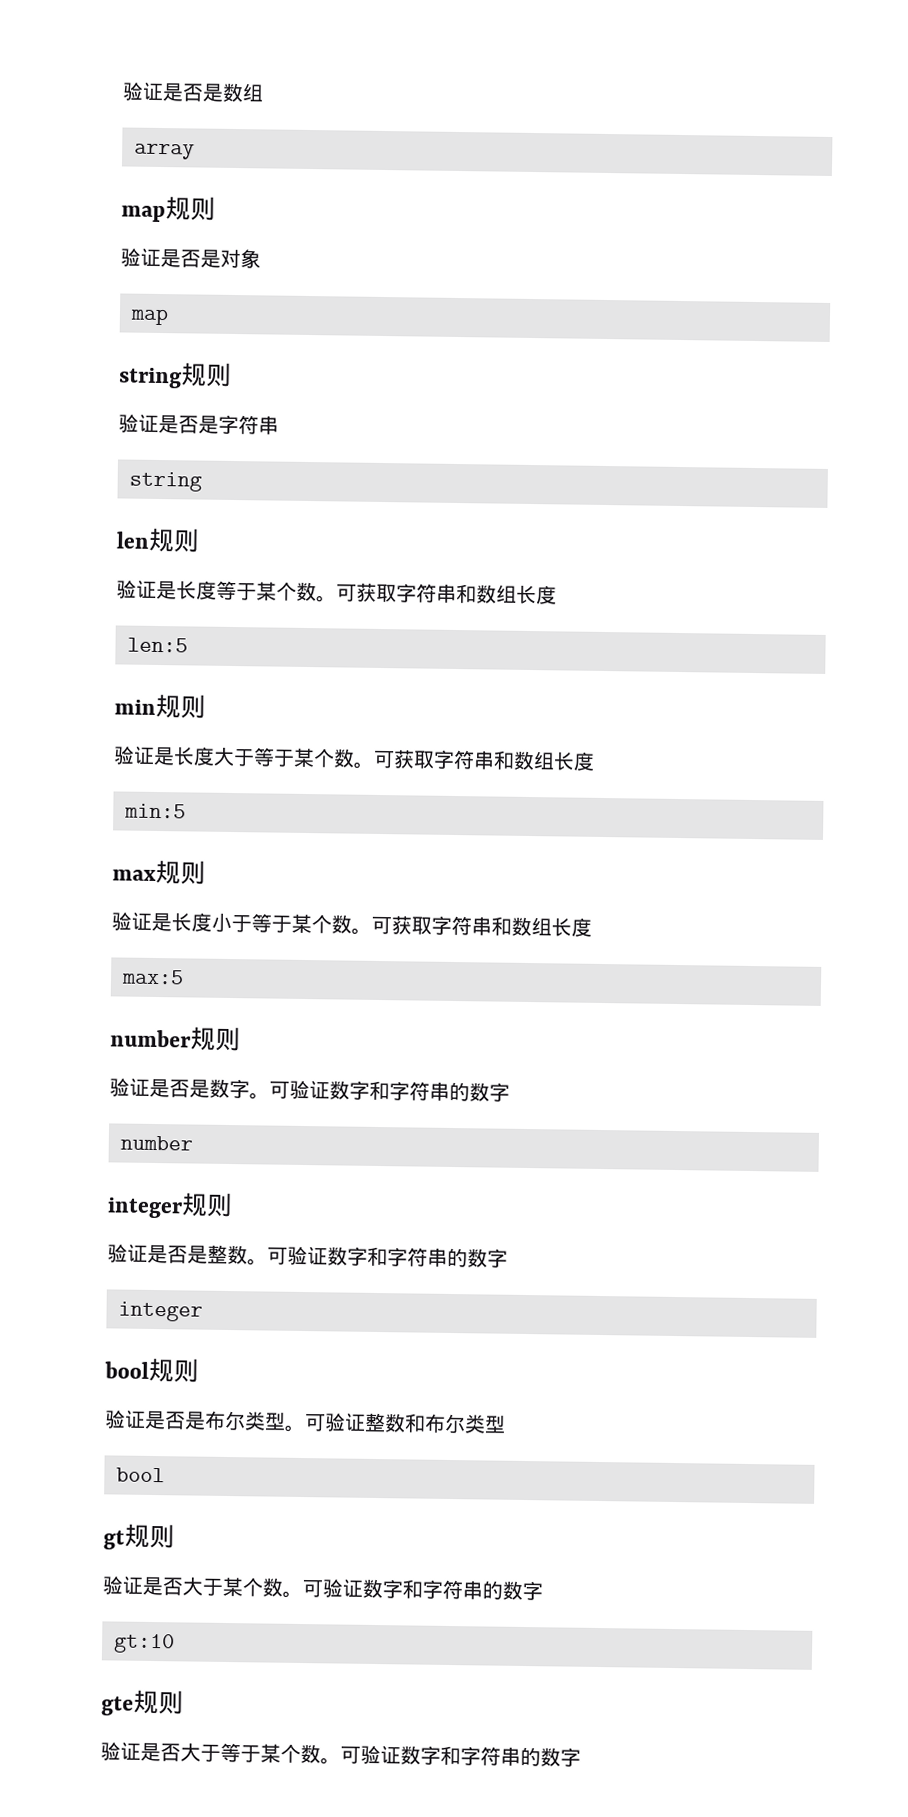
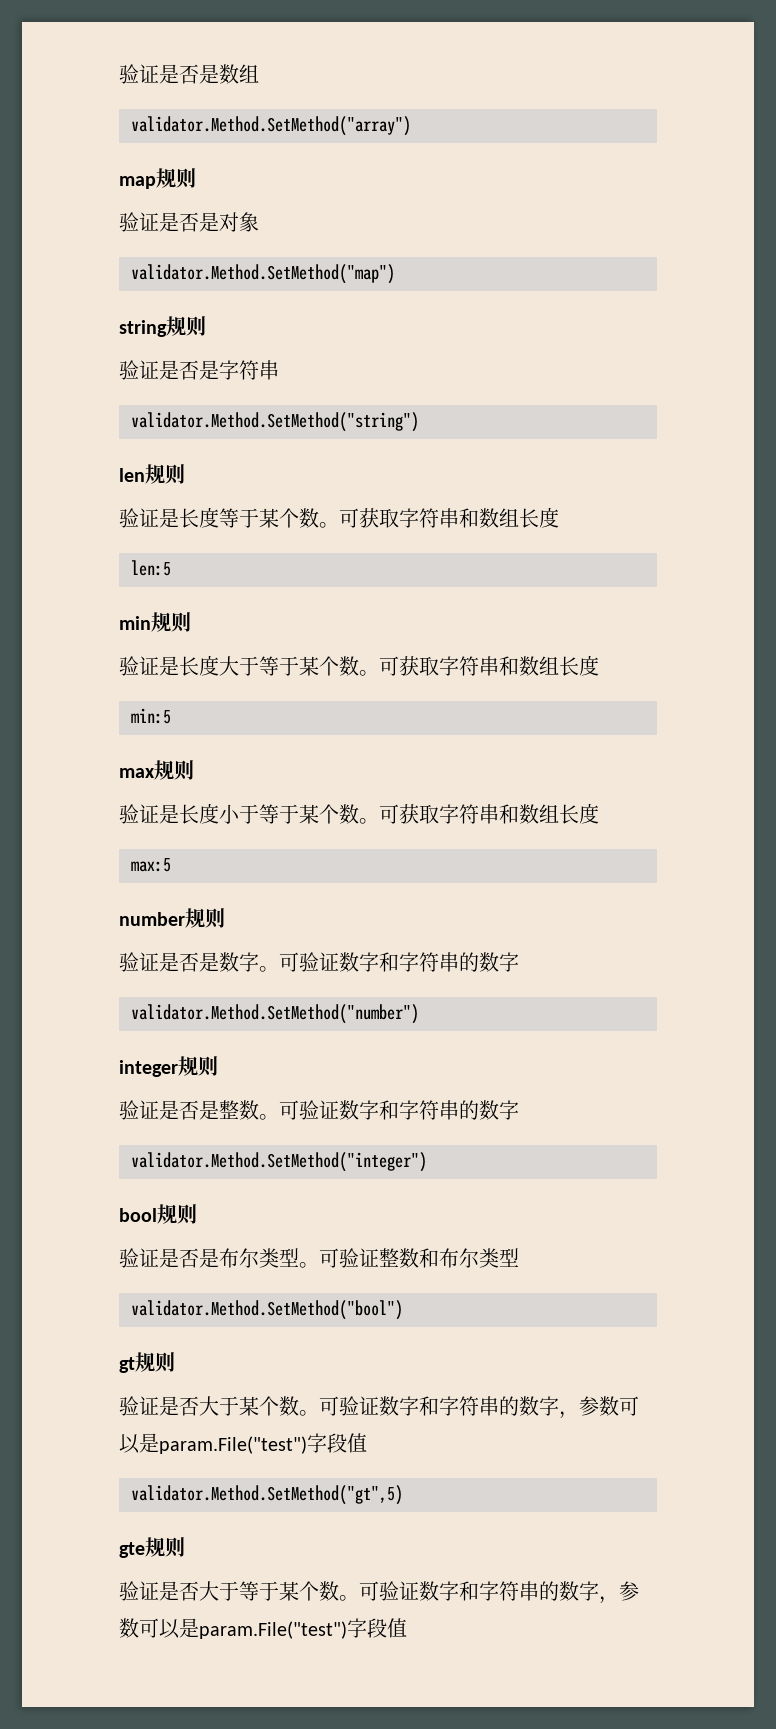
[133,143,195,160] array -> [131,116,411,136] validator.Method.SetMethod("array")
[129,308,169,326] map -> [131,264,395,284] validator.Method.SetMethod("map")
[128,471,202,492] string -> [131,412,419,432] validator.Method.SetMethod("string")
[119,1135,193,1151] number -> [131,1004,419,1024] validator.Method.SetMethod("number")
[117,1301,203,1322] integer -> [131,1152,427,1172] validator.Method.SetMethod("integer")
[115,1467,165,1483] bool -> [131,1300,403,1320] validator.Method.SetMethod("bool")
[112,1633,175,1654] // gt:10 -> [559,1396,639,1419] [119,1433,367,1454] [131,1485,403,1505] ，参数可以是param.File("test")字段值 // validator.Method.SetMethod("gt",5)
(581, 1757) none -> [599,1581,639,1604] [119,1618,407,1639] ，参数可以是param.File("test")字段值

